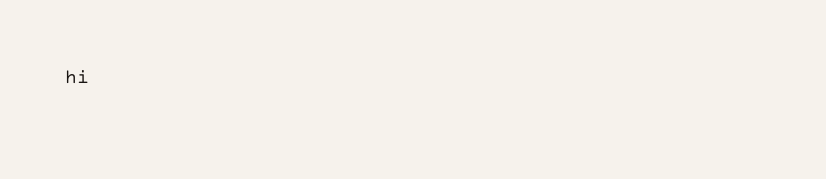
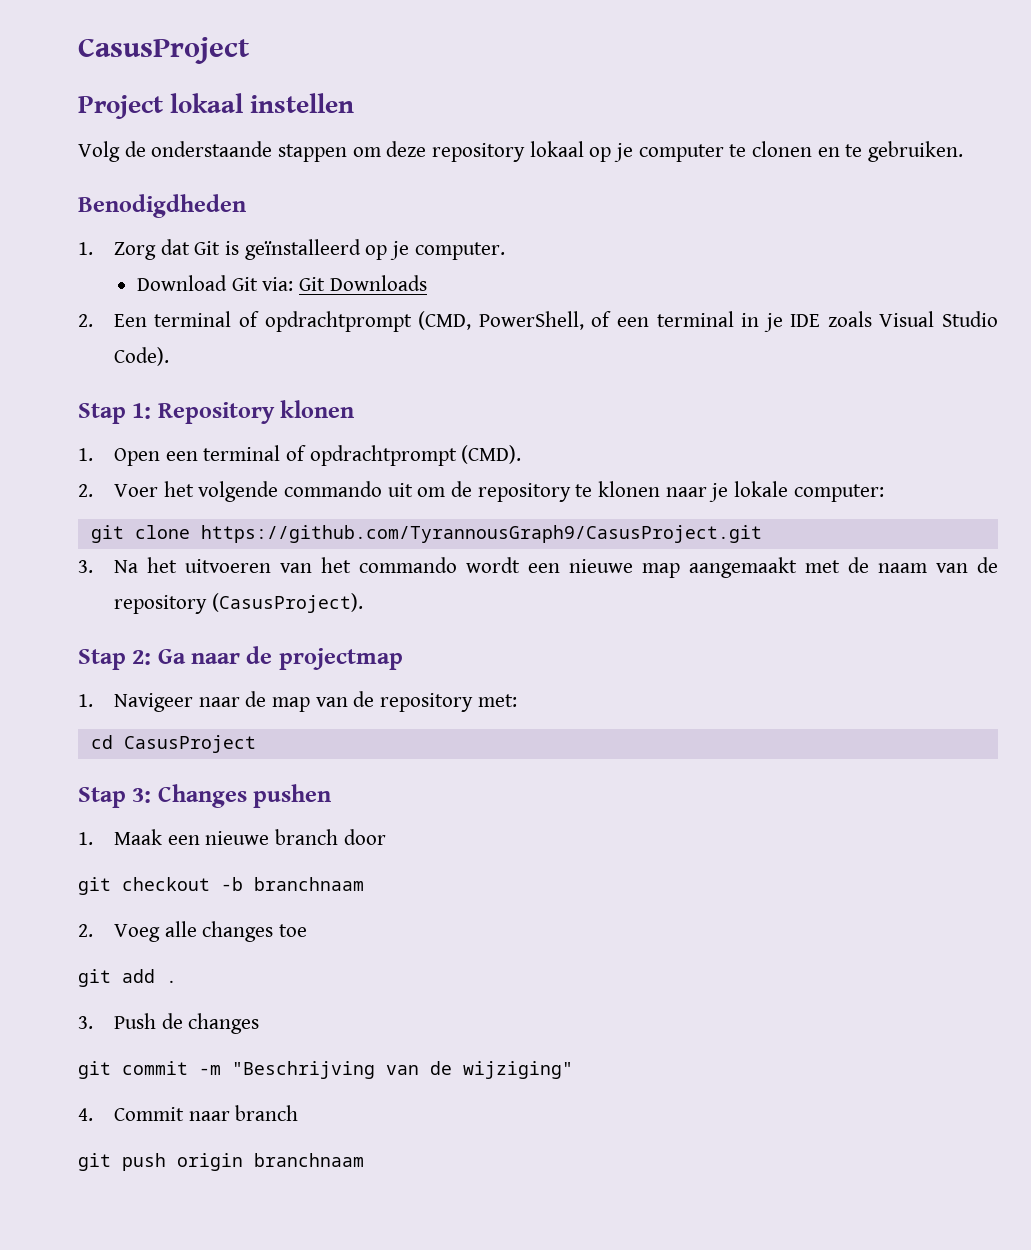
[65,70,89,84] hi -> [78,37,250,64] [78,93,355,119] [78,141,964,162] [78,194,246,218] [78,239,505,260] [136,275,427,291] [78,311,998,332] [113,347,169,366] [78,400,355,424] [78,445,522,466] [78,481,884,502] [90,525,762,543] [78,557,999,578] [113,593,363,614] [78,646,403,670] [78,691,517,712] [90,735,256,753] [78,784,332,808] [78,829,386,845] [78,877,364,895] [78,921,307,942] [78,969,177,987] [78,1013,260,1034] [78,1061,573,1079] [78,1105,299,1121] [78,1153,364,1171] CasusProject // Project lokaal instellen // Volg de onderstaande stappen om deze repository lokaal op je computer te clonen en te gebruiken. // Benodigdheden // 1. Zorg dat Git is geïnstalleerd op je computer. // Download Git via: Git Downloads // 2. Een terminal of opdrachtprompt (CMD, PowerShell, of een terminal in je IDE zoals Visual Studio Code). // Stap 1: Repository klonen // 1. Open een terminal of opdrachtprompt (CMD). // 2. Voer het volgende commando uit om de repository te klonen naar je lokale computer: // git clone https://github.com/TyrannousGraph9/CasusProject.git // 3. Na het uitvoeren van het commando wordt een nieuwe map aangemaakt met de naam van de repository (CasusProject). // Stap 2: Ga naar de projectmap // 1. Navigeer naar de map van de repository met: // cd CasusProject // Stap 3: Changes pushen // 1. Maak een nieuwe branch door // git checkout -b branchnaam // 2. Voeg alle changes toe // git add . // 3. Push de changes // git commit -m "Beschrijving van de wijziging" // 4. Commit naar branch // git push origin branchnaam

